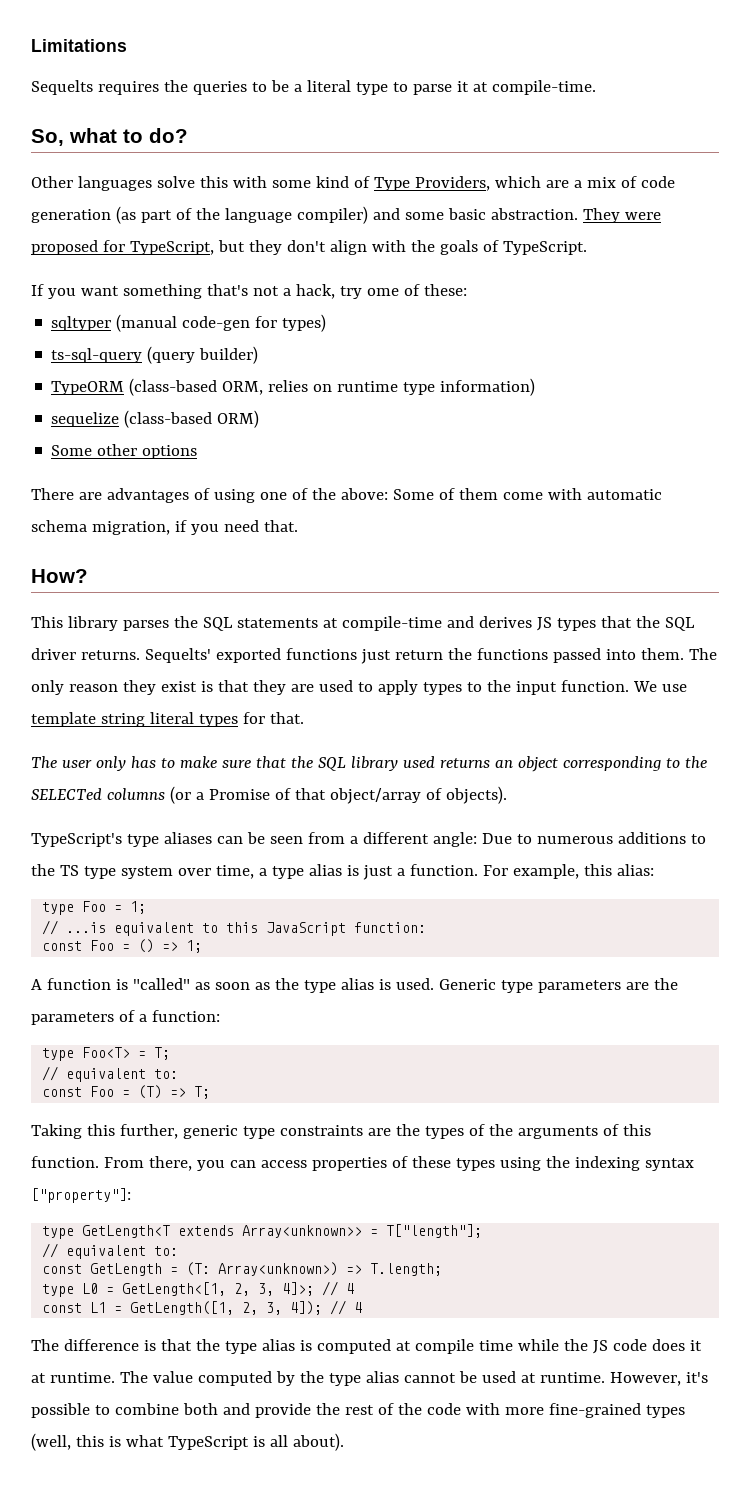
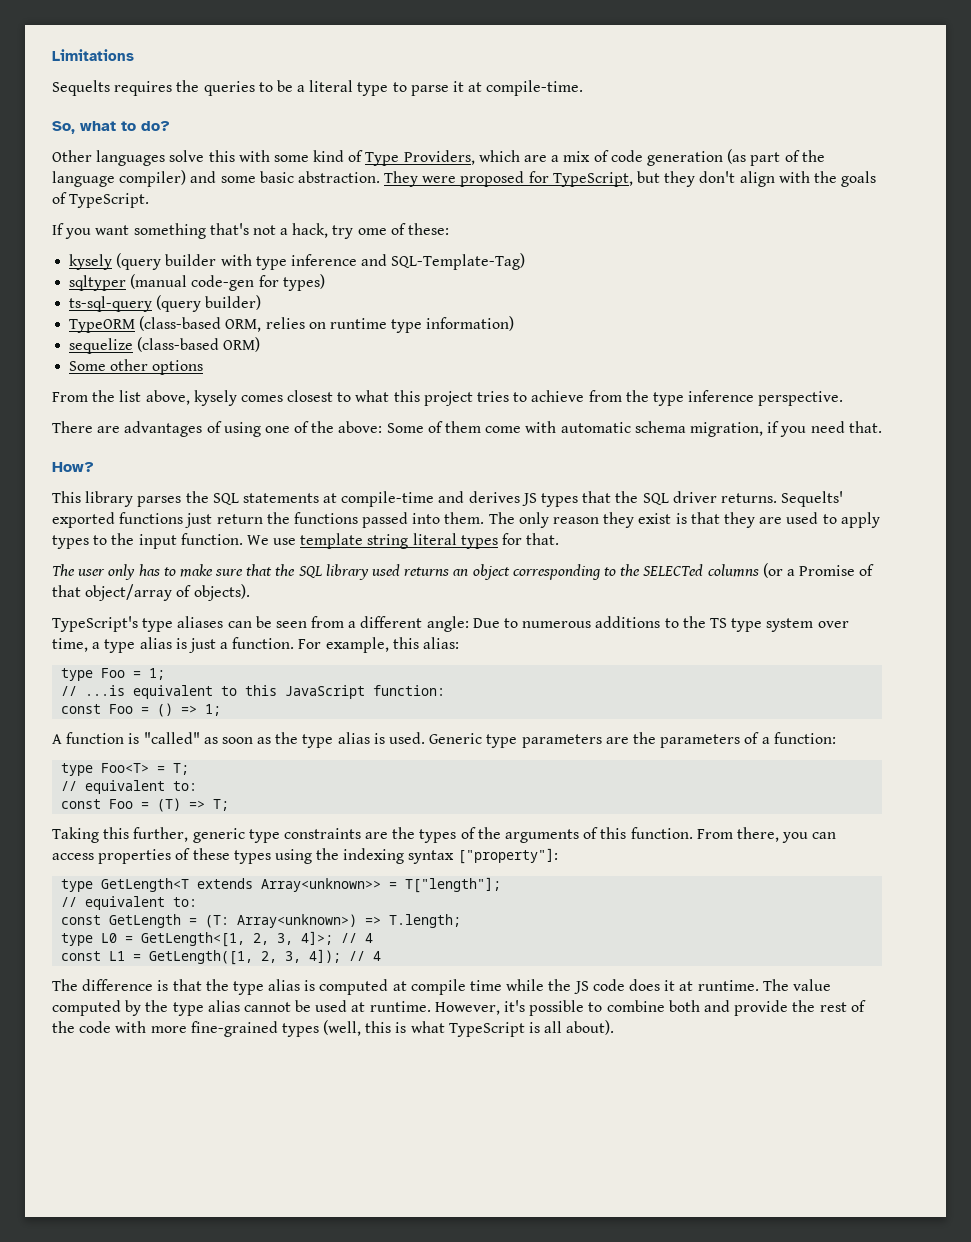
(467, 290) none -> [69,253,526,270] // kysely (query builder with type inference and SQL-Template-Tag)
(198, 452) none -> [52,390,844,406] // From the list above, kysely comes closest to what this project tries to achieve from the type inference perspective.

